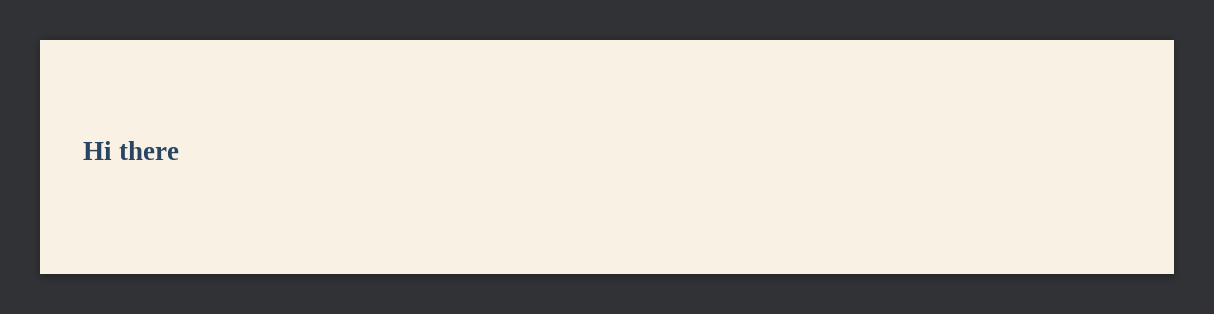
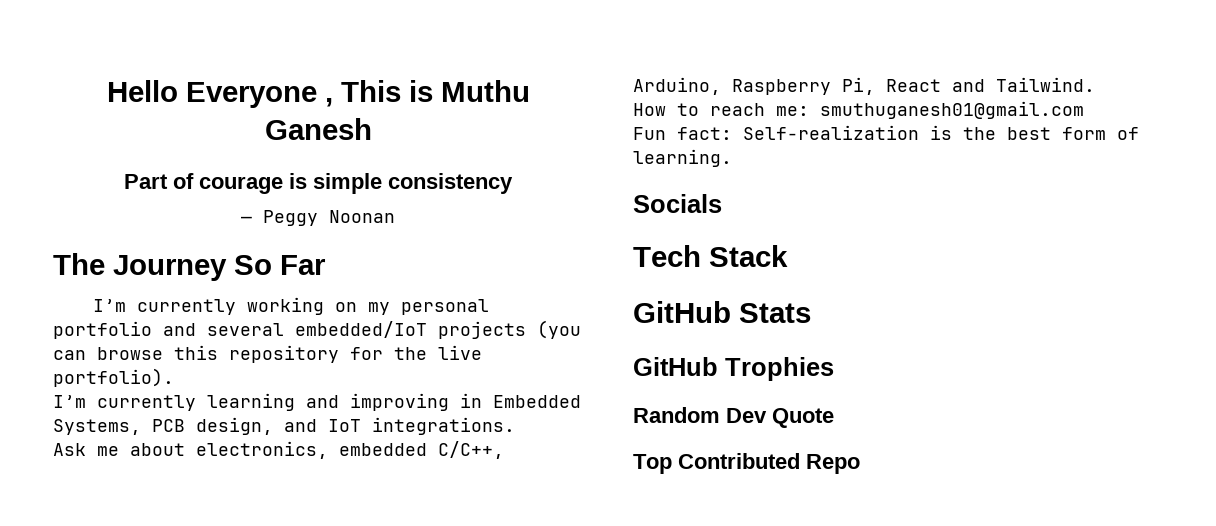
[83,141,180,160] Hi there -> [106,80,530,108] [264,118,372,140] [124,173,513,194] [241,210,395,226] [53,253,326,281] [92,297,489,315] [53,320,581,339] [53,345,482,363] [53,368,174,387] [53,393,581,411] [53,417,515,435] [53,441,504,459] [633,77,1095,95] [633,101,1084,119] [633,125,1139,140] [633,149,732,167] [633,194,722,213] [633,245,788,267] [633,301,811,323] [633,357,834,381] [633,407,834,428] [633,453,860,474] Hello Everyone , This is Muthu Ganesh // Part of courage is simple consistency // — Peggy Noonan // The Journey So Far // I’m currently working on my personal portfolio and several embedded/IoT projects (you can browse this repository for the live portfolio). // I’m currently learning and improving in Embedded Systems, PCB design, and IoT integrations. // Ask me about electronics, embedded C/C++, Arduino, Raspberry Pi, React and Tailwind. // How to reach me: smuthuganesh01@gmail.com // Fun fact: Self-realization is the best form of learning. // Socials // Tech Stack // GitHub Stats // GitHub Trophies // Random Dev Quote // Top Contributed Repo

